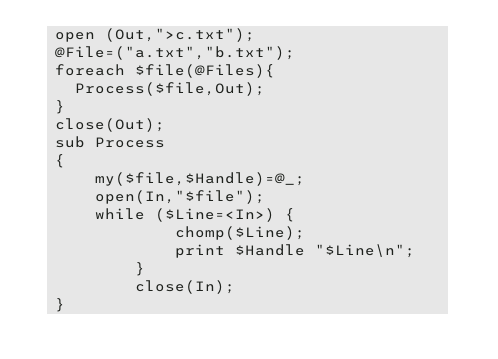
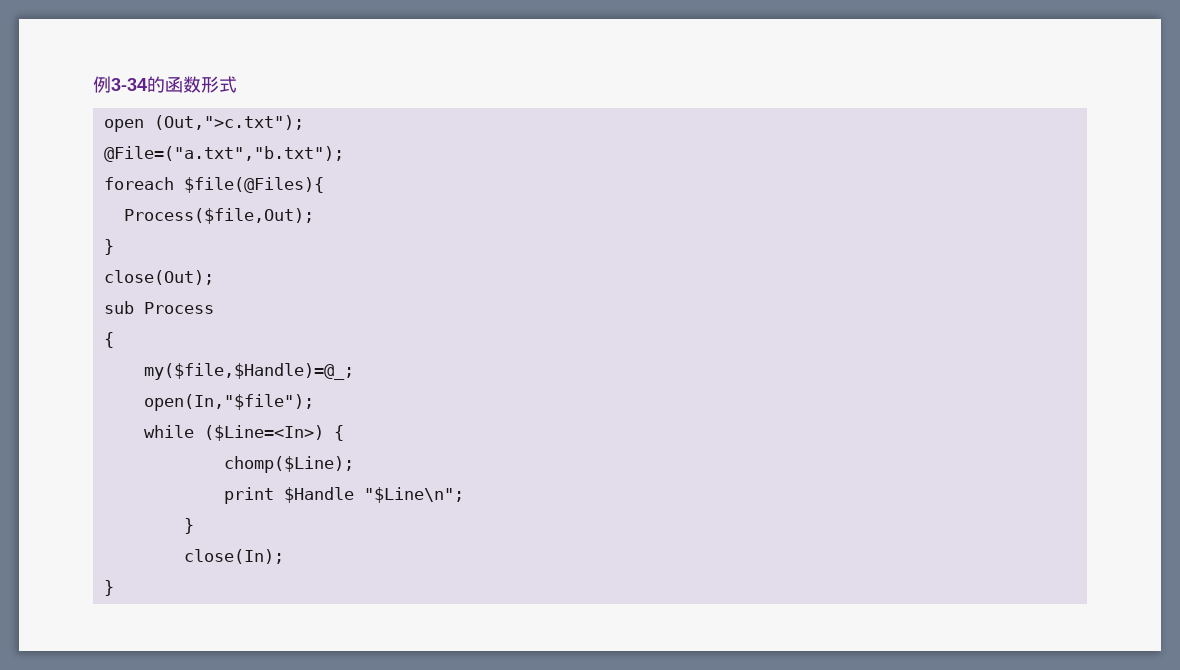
(54, 37) none -> [93,76,237,93] 例3-34的函数形式 //

